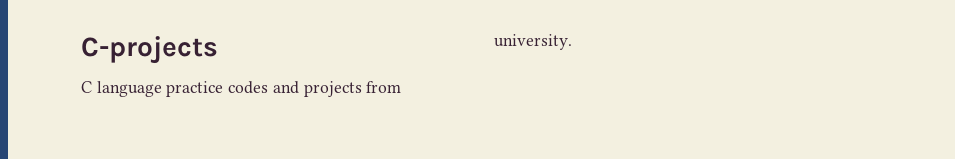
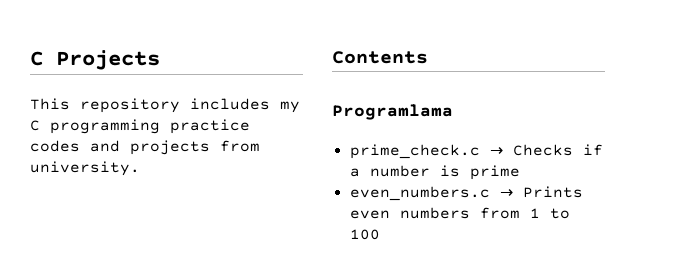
[81,36,218,64] [81,81,162,97] C-projects // C language -> [30,50,160,70] [30,98,300,113] [30,119,160,134] C Projects // This repository includes my C programming
(572, 42) none -> [332,51,428,64] [332,104,453,120] [349,144,603,159] [349,165,520,180] [349,186,583,201] [349,207,570,219] [349,229,380,240] // Contents // Programlama // prime_check.c → Checks if a number is prime // even_numbers.c → Prints even numbers from 1 to 100

